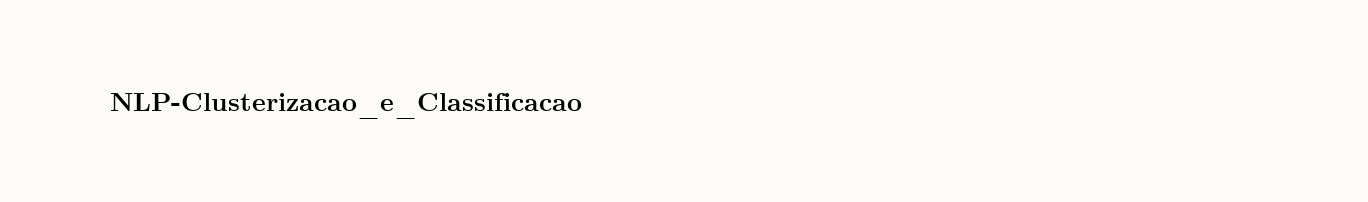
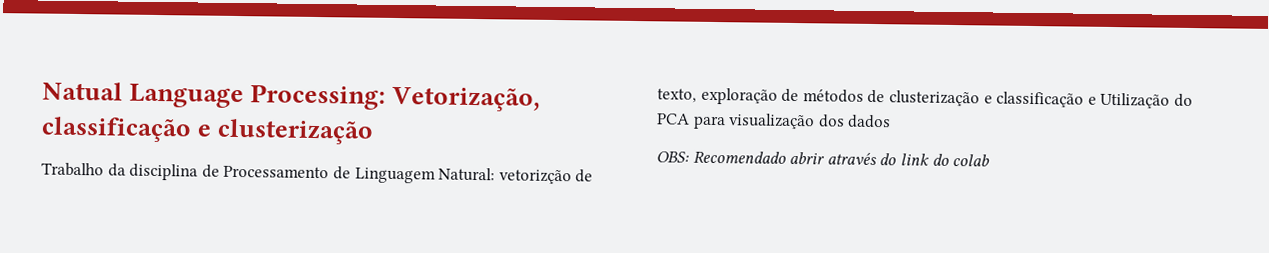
[110,93,582,119] NLP-Clusterizacao_e_Classificacao -> [42,81,541,112] [41,116,375,145] [41,162,594,185] [657,87,1193,109] [657,113,892,130] [656,150,991,167] Natual Language Processing: Vetorização, classificação e clusterização // Trabalho da disciplina de Processamento de Linguagem Natural: vetorizção de texto, exploração de métodos de clusterização e classificação e Utilização do PCA para visualização dos dados // OBS: Recomendado abrir através do link do colab

